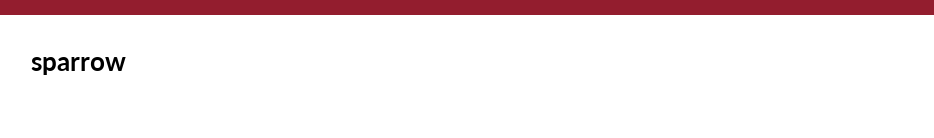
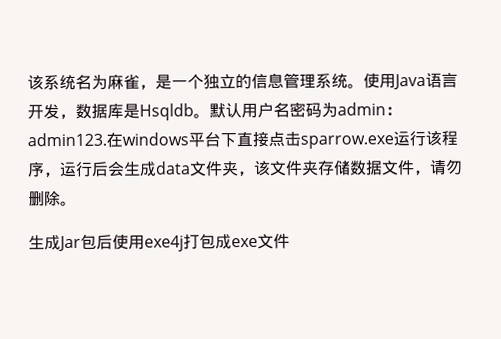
[31,57,126,75] sparrow -> [27,72,458,91] [27,101,402,121] [27,130,458,149] [27,159,463,178] [28,191,77,207] [28,233,290,252] 该系统名为麻雀，是一个独立的信息管理系统。使用Java语言开发，数据库是Hsqldb。默认用户名密码为admin：admin123.在windows平台下直接点击sparrow.exe运行该程序，运行后会生成data文件夹，该文件夹存储数据文件，请勿删除。 // 生成Jar包后使用exe4j打包成exe文件

